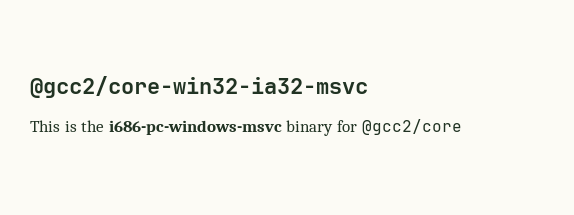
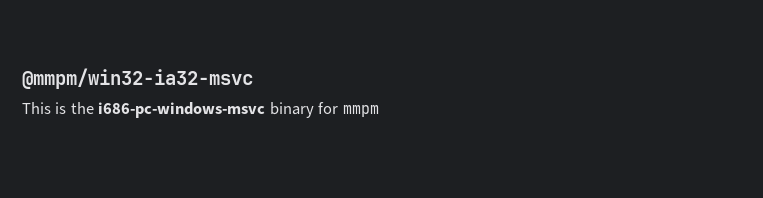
[30,76,368,98] @gcc2/core-win32-ia32-msvc -> [22,68,253,89] @mmpm/win32-ia32-msvc
[361,119,462,135] @gcc2/core -> [342,105,379,117] mmpm

